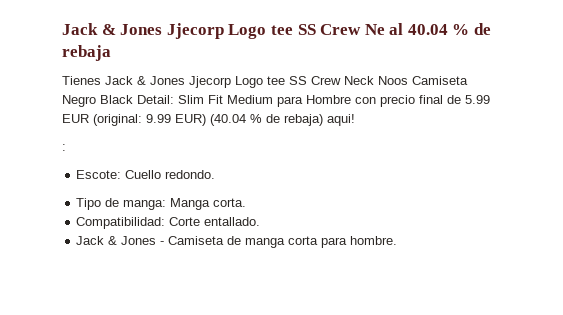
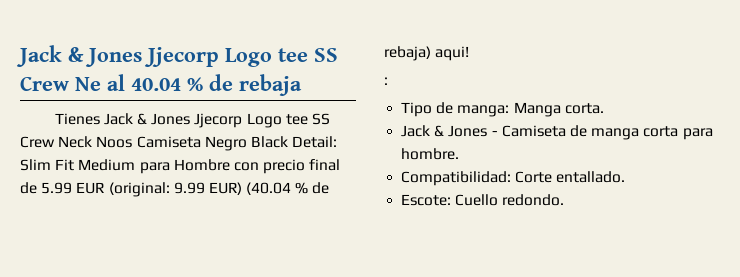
[76,170,216,179] // Escote: Cuello redondo. -> (388, 81) none
[76,217,261,229] // Compatibilidad: Corte entallado. -> (604, 108) none
(398, 240) none -> [401,171,626,186] [401,194,565,206] // Compatibilidad: Corte entallado. // Escote: Cuello redondo.

